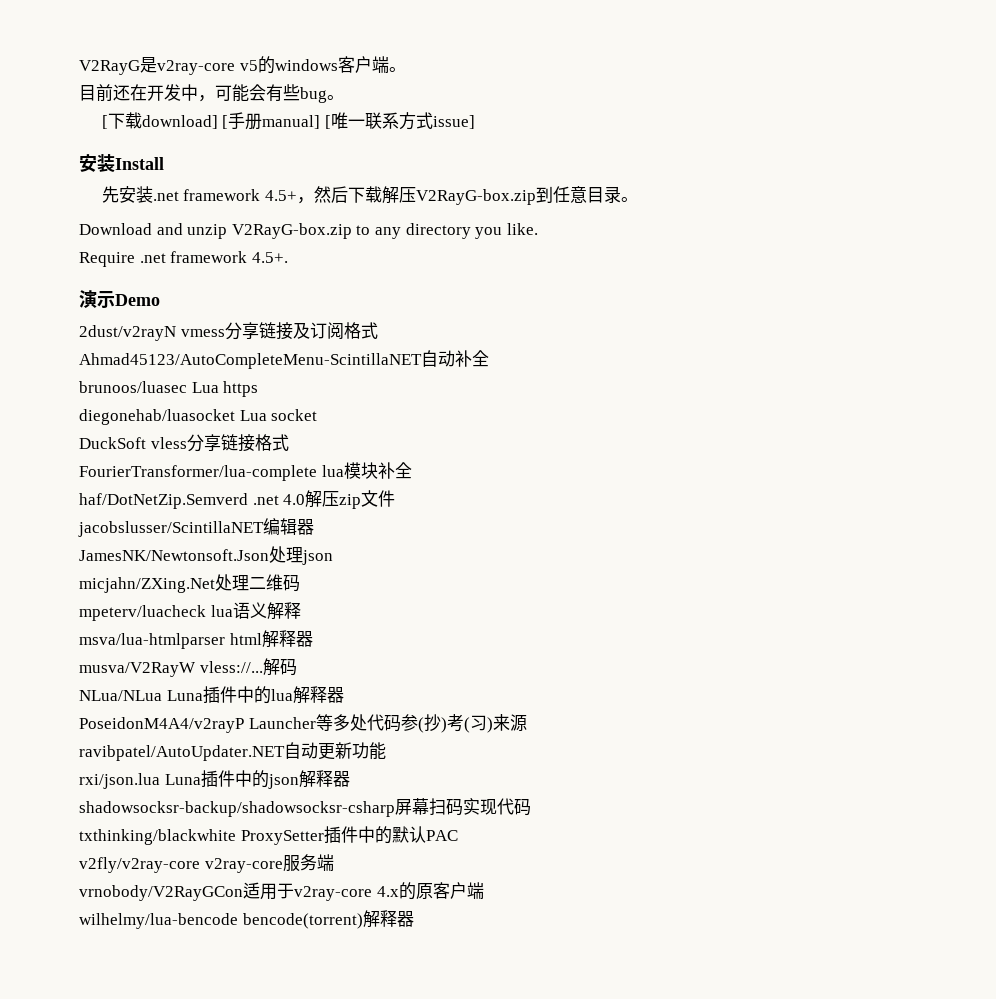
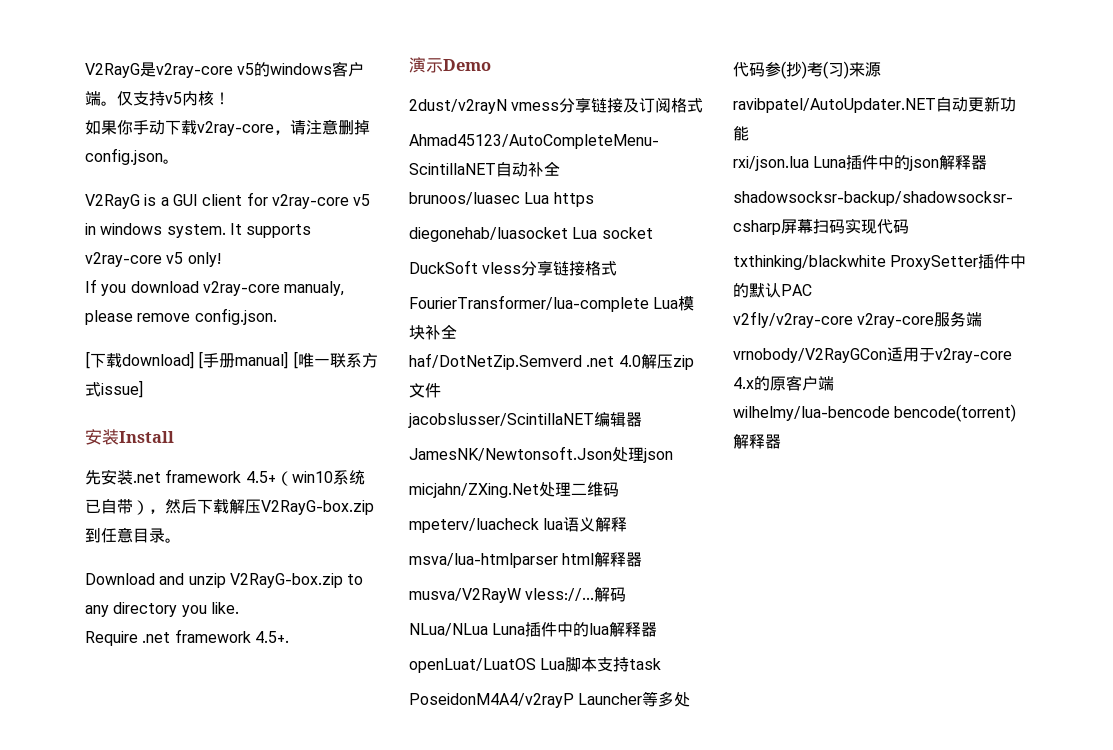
[79,84,344,103] // 目前还在开发中，可能会有些bug。 -> [117,91,230,106] [85,119,370,136] [85,148,179,165] [85,192,371,209] [85,223,312,238] [85,252,221,267] [85,279,345,296] [85,308,277,325] 仅支持v5内核！ // 如果你手动下载v2ray-core，请注意删掉config.json。 // V2RayG is a GUI client for v2ray-core v5 in windows system. It supports v2ray-core v5 only! // If you download v2ray-core manualy, please remove config.json.
(297, 195) none -> [275,470,365,486] [85,499,149,515] （win10系统已自带）
[321,465,344,477] lua -> [653,297,679,309] Lua
(344, 695) none -> [409,657,662,673] // openLuat/LuatOS Lua脚本支持task

